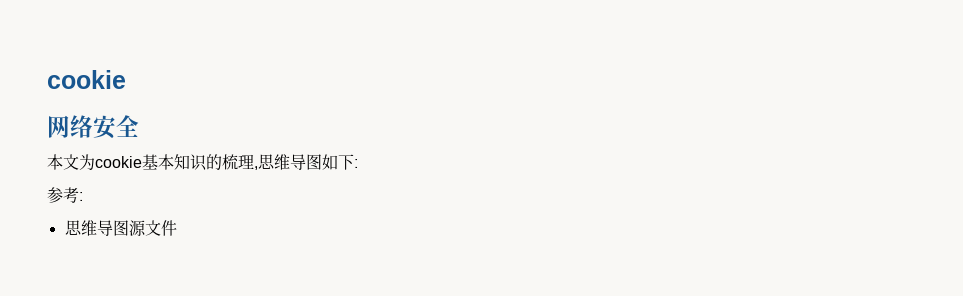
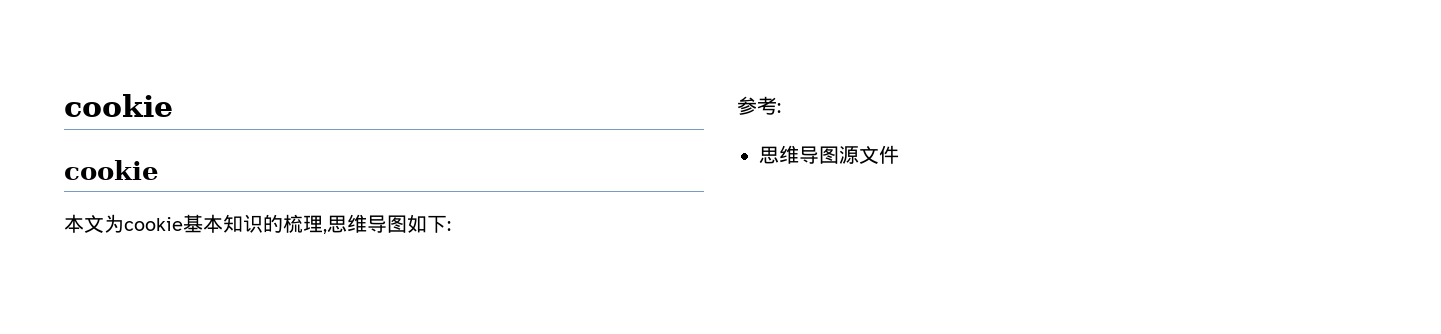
[47,70,126,89] [47,115,139,139] cookie // 网络安全 -> [64,94,173,117] [64,160,159,180] cookie // cookie

